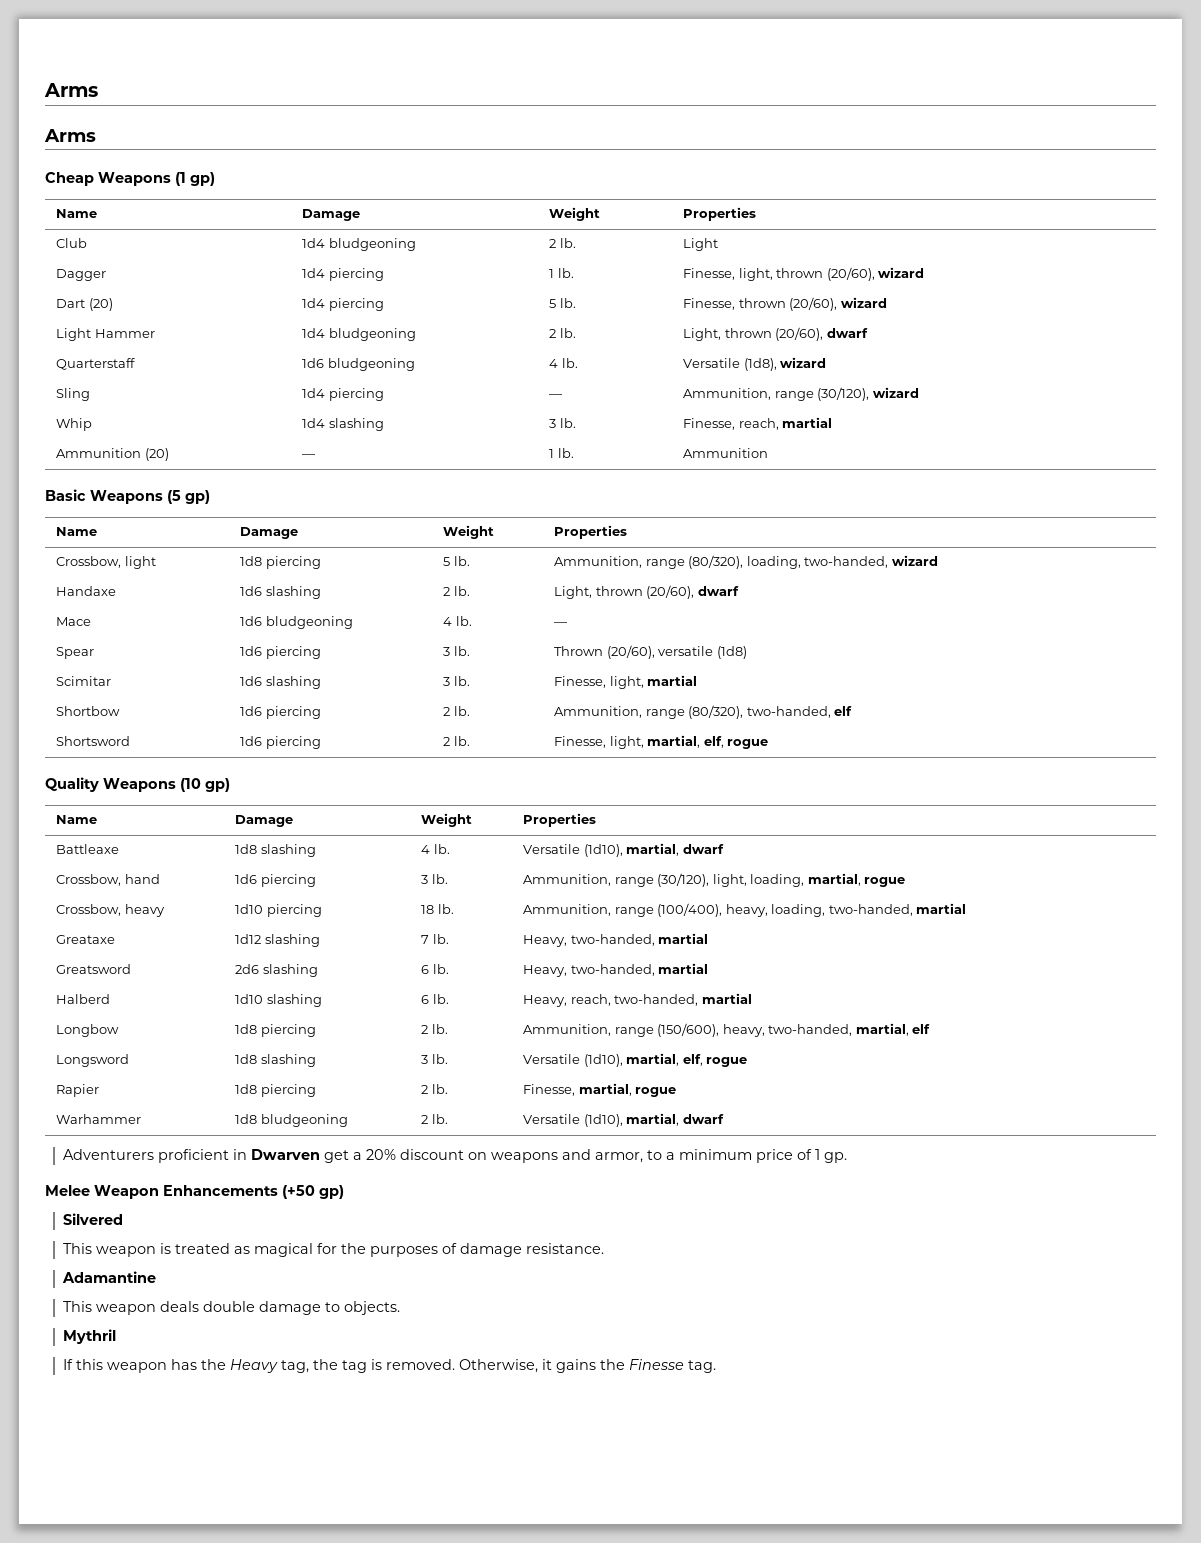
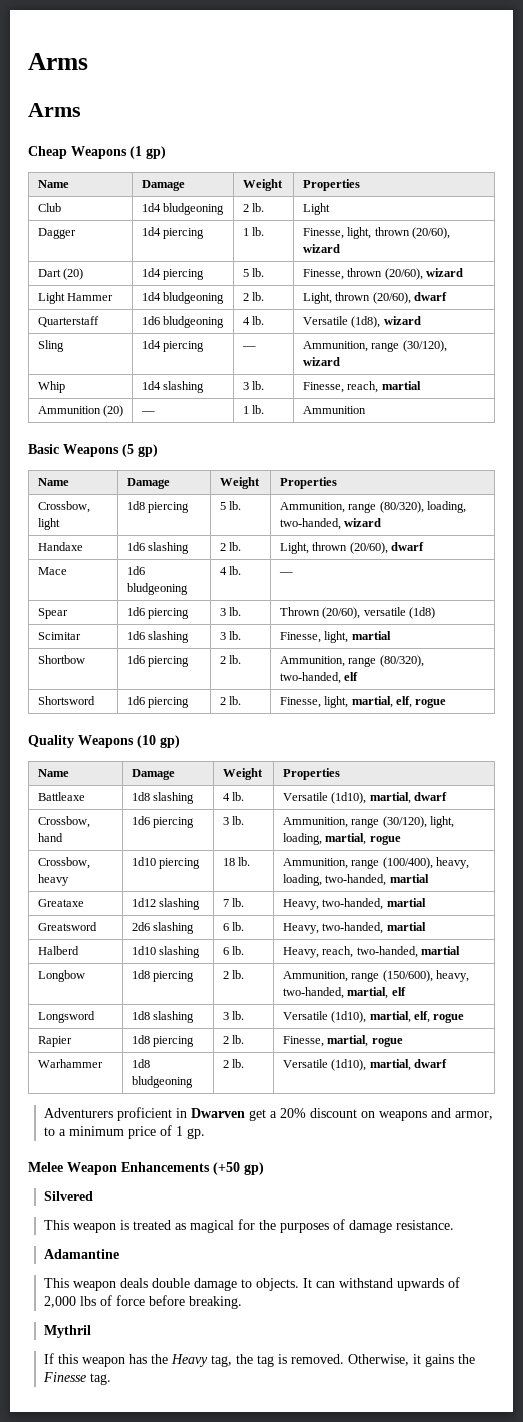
(400, 1308) none -> [303,1277,461,1291] [44,1295,243,1309] It can withstand upwards of 2,000 lbs of force before breaking.

